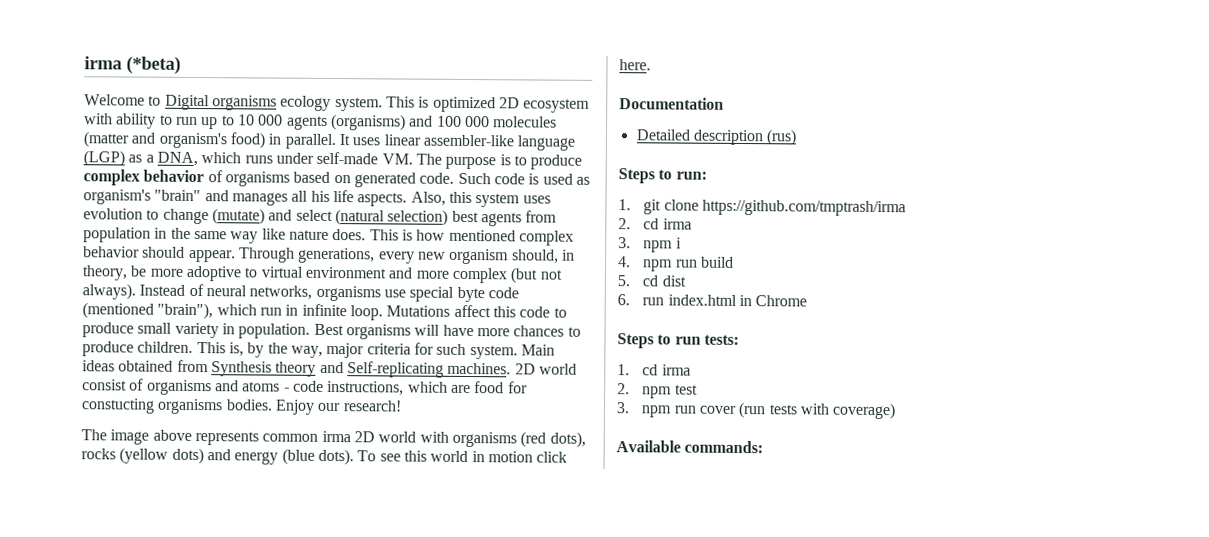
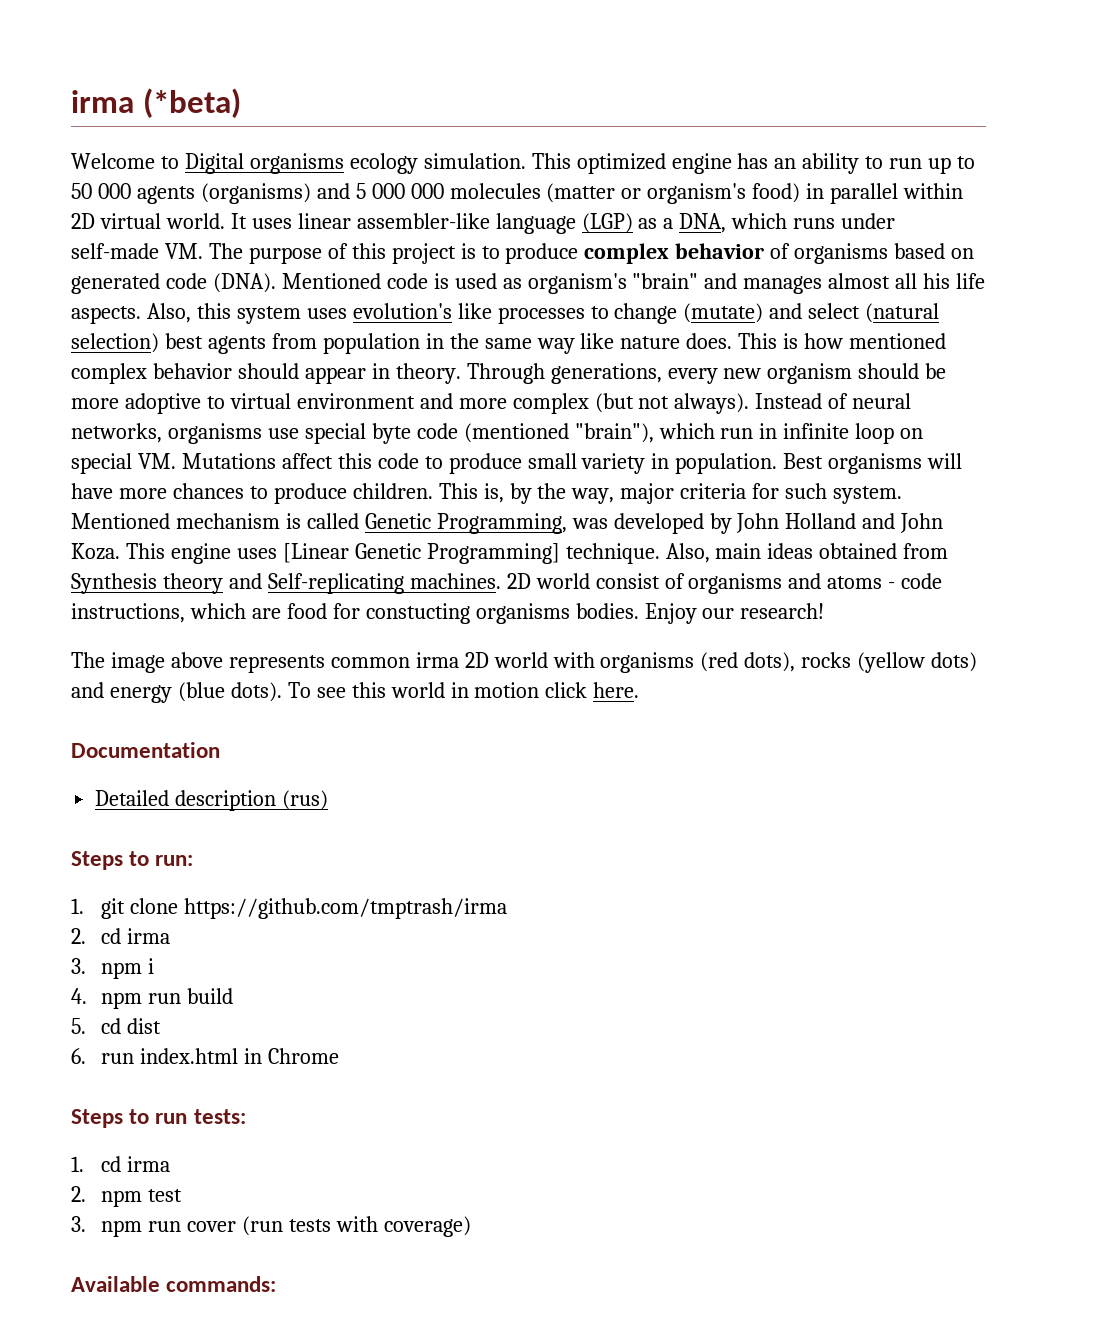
[334,96,591,113] [84,113,113,125] system. This is optimized 2D ecosystem with -> [423,153,797,174] simulation. This optimized engine has an
[237,114,255,126] 10 -> [71,183,92,199] 50
[436,115,462,127] 100 -> [355,183,405,199] 5 000
[131,132,156,144] and -> [621,188,642,199] or
[284,133,336,150] parallel. -> [830,183,964,204] [71,213,225,229] parallel within 2D virtual world.
(497, 163) none -> [327,243,456,264] of this project
[419,172,491,185] code. Such -> [165,273,381,293] code (DNA). Mentioned
(288, 199) none -> [828,273,891,289] almost
[83,208,143,220] evolution -> [352,303,585,324] evolution's like processes
[188,249,236,263] appear. -> [304,363,461,384] appear in theory.
[511,249,575,264] [82,265,128,281] should, in theory, -> [858,363,920,379] should
[349,305,383,321] loop. -> [855,423,924,444] [71,453,176,474] loop on special VM.
[520,344,555,356] Main -> [71,513,944,534] [71,543,762,564] Mentioned mechanism is called Genetic Programming, was developed by John Holland and John Koza. This engine uses [Linear Genetic Programming] technique. Also, main

